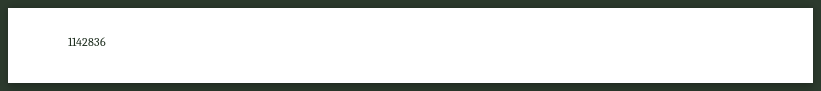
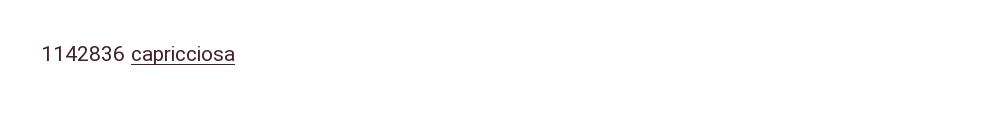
(106, 41) none -> [130,46,235,65] capricciosa

